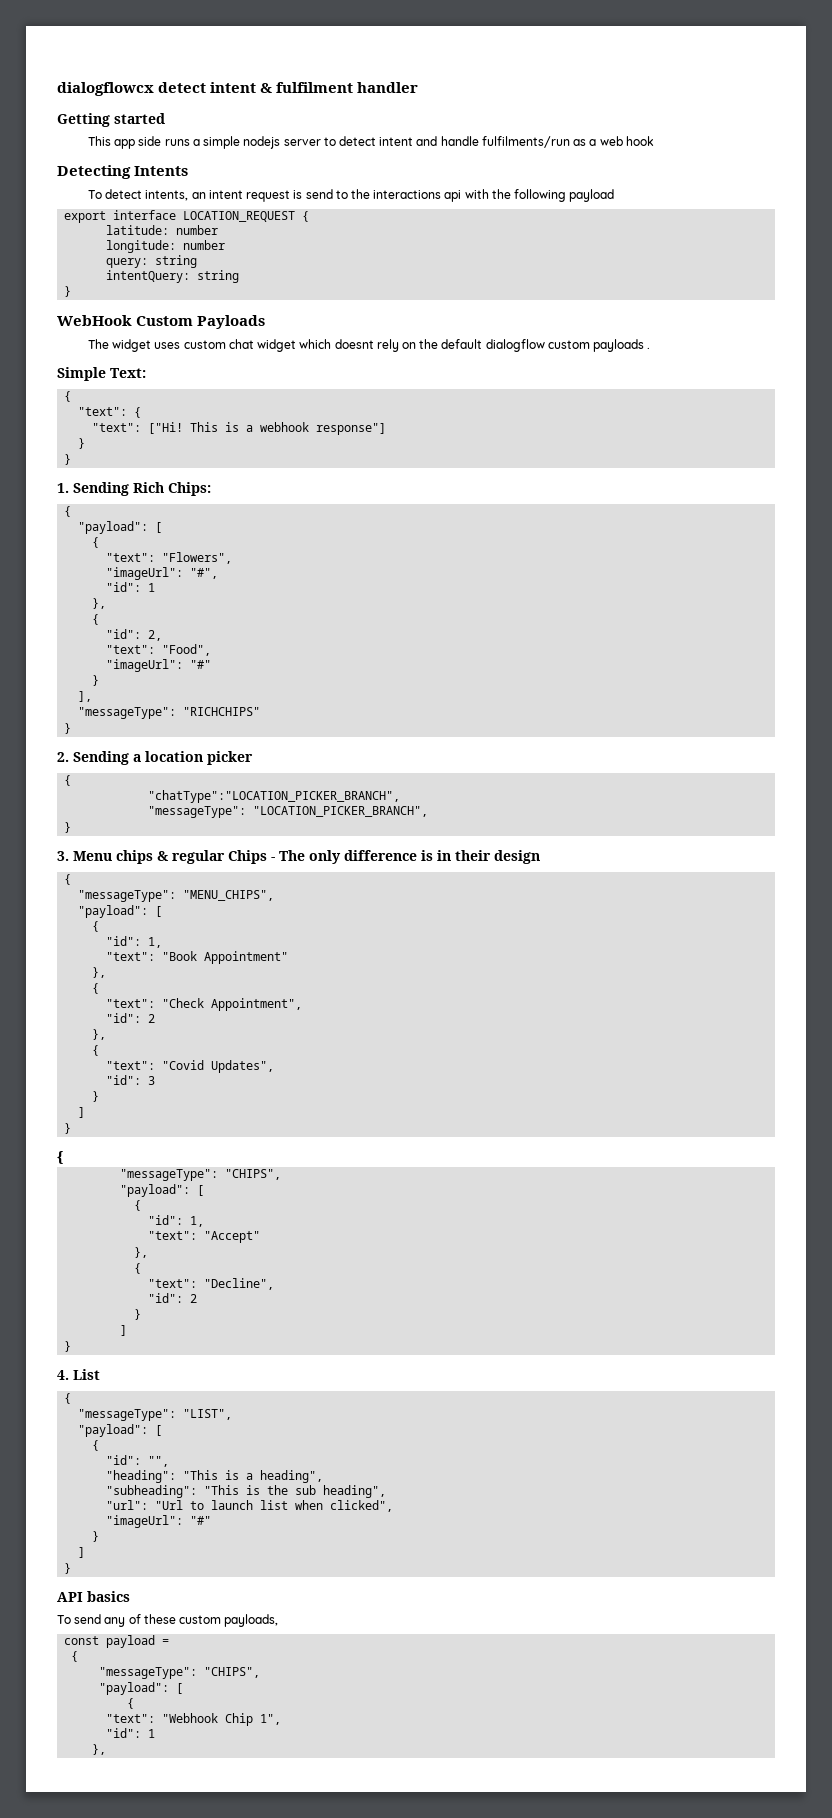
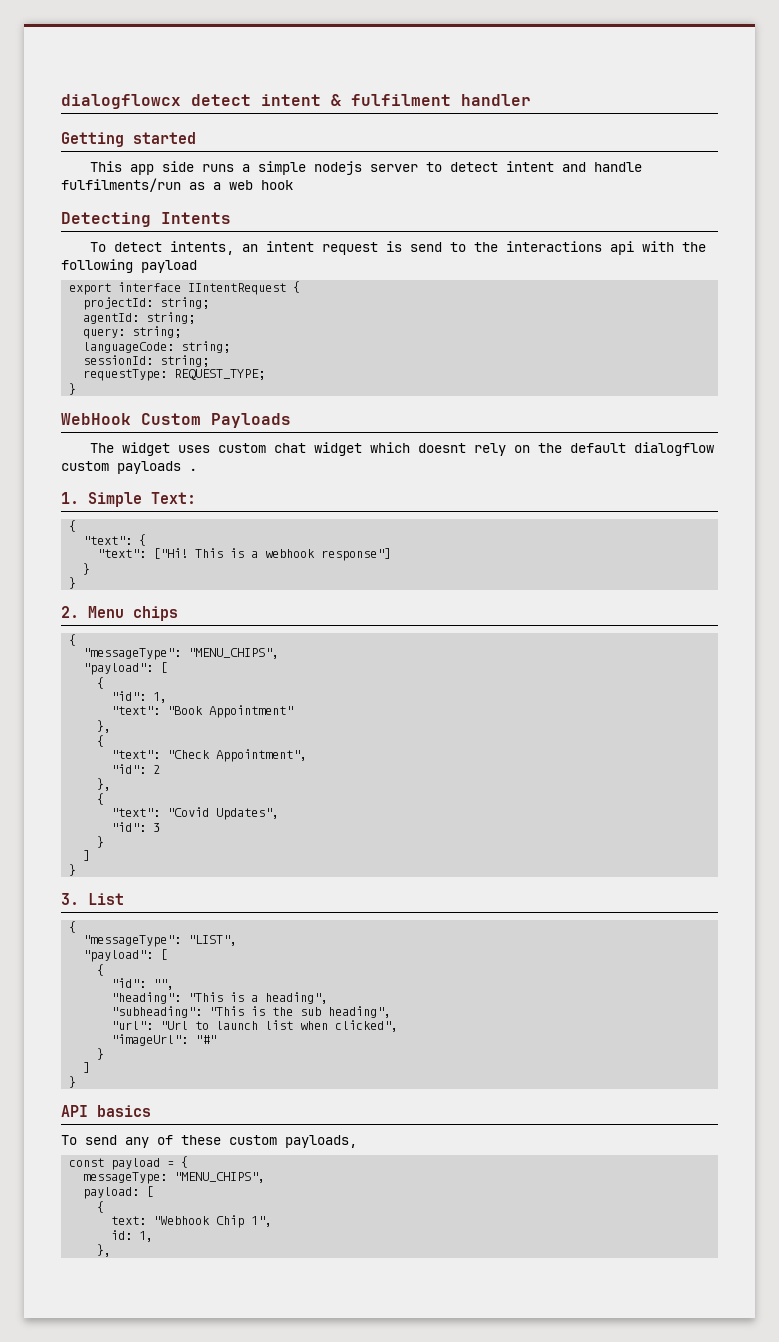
[183,211,310,222] [106,225,219,235] [106,240,226,253] [106,255,198,268] [106,270,240,283] LOCATION_REQUEST { // latitude: number // longitude: number // query: string // intentQuery: string -> [188,281,301,295] [83,297,210,310] [83,312,196,324] [83,326,182,339] [83,341,231,353] [83,355,210,367] [83,369,266,381] IIntentRequest { // projectId: string; // agentId: string; // query: string; // languageCode: string; // sessionId: string; // requestType: REQUEST_TYPE;
(651, 348) none -> [61,492,79,504] 1.
[57,482,211,496] [64,506,72,517] [78,521,163,534] [92,537,100,548] [106,552,233,564] [106,567,219,580] [106,582,156,592] [92,598,107,609] [92,614,100,625] [106,629,163,641] [106,644,212,656] [106,659,212,672] [92,675,100,686] [78,691,93,702] [78,707,261,719] [64,723,72,734] [57,751,253,765] [64,775,72,786] [148,790,401,803] [148,806,429,818] [64,822,72,833] [57,850,540,864] 1. Sending Rich Chips: // { // "payload": [ // { // "text": "Flowers", // "imageUrl": "#", // "id": 1 // }, // { // "id": 2, // "text": "Food", // "imageUrl": "#" // } // ], // "messageType": "RICHCHIPS" // } // 2. Sending a location picker // { // "chatType":"LOCATION_PICKER_BRANCH", // "messageType": "LOCATION_PICKER_BRANCH", // } // 3. Menu chips & regular Chips - The only difference is in their design -> [61,606,178,621] 2. Menu chips
[57,1151,63,1164] [120,1169,282,1181] [120,1184,205,1197] [134,1200,142,1211] [148,1215,205,1227] [148,1231,261,1243] [134,1247,149,1258] [134,1263,142,1274] [148,1278,275,1290] [148,1293,198,1303] [134,1309,142,1320] [120,1325,128,1336] [64,1341,72,1352] [57,1370,69,1380] { // "messageType": "CHIPS", // "payload": [ // { // "id": 1, // "text": "Accept" // }, // { // "text": "Decline", // "id": 2 // } // ] // } // 4. -> [61,893,79,905] 3.
[71,1651,79,1662] [99,1667,261,1679] [99,1682,184,1695] [127,1698,135,1709] [106,1714,156,1723] // { // "messageType": "CHIPS", // "payload": [ // { // "text": -> [181,1156,189,1168] [83,1172,266,1184] [83,1186,154,1199] [97,1201,105,1213] [111,1216,147,1225] { // messageType: "MENU_CHIPS", // payload: [ // { // text:
[106,1728,156,1738] "id": 1 -> [111,1230,154,1242] id: 1,

